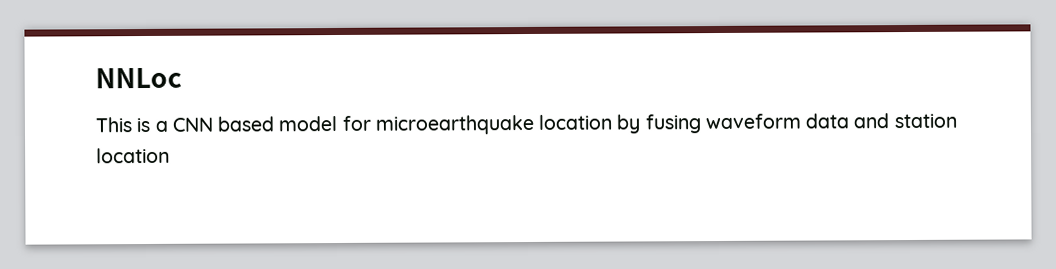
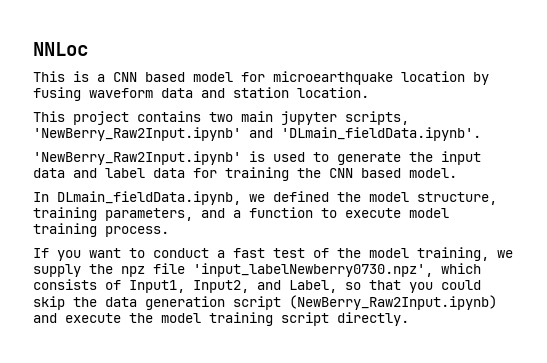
[96,147,170,164] location -> [297,87,369,98] [33,111,409,125] [33,127,481,141] [33,151,481,165] [33,167,457,181] [33,191,497,205] [33,207,449,221] [33,223,169,237] [33,247,513,261] [33,263,481,277] [33,279,481,293] [33,295,497,310] [33,312,409,326] location. // This project contains two main jupyter scripts, 'NewBerry_Raw2Input.ipynb' and 'DLmain_fieldData.ipynb'. // 'NewBerry_Raw2Input.ipynb' is used to generate the input data and label data for training the CNN based model. // In DLmain_fieldData.ipynb, we defined the model structure, training parameters, and a function to execute model training process. // If you want to conduct a fast test of the model training, we supply the npz file 'input_labelNewberry0730.npz', which consists of Input1, Input2, and Label, so that you could skip the data generation script (NewBerry_Raw2Input.ipynb) and execute the model training script directly.

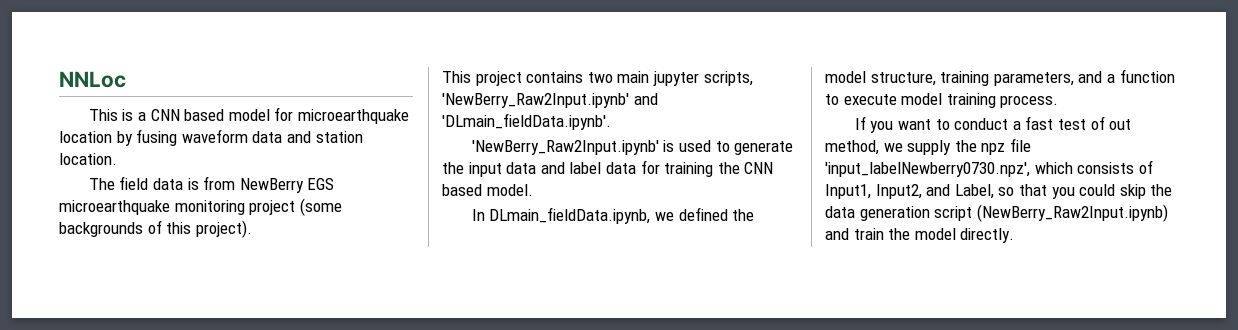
(369, 92) none -> [88,176,335,193] [59,198,342,216] [59,220,252,238] // The field data is from NewBerry EGS microearthquake monitoring project (some backgrounds of this project).
[337,247,489,261] the model training, -> [1109,119,1132,130] [825,140,879,155] out method,
[65,312,329,326] execute the model training script -> [853,228,956,240] train the model

